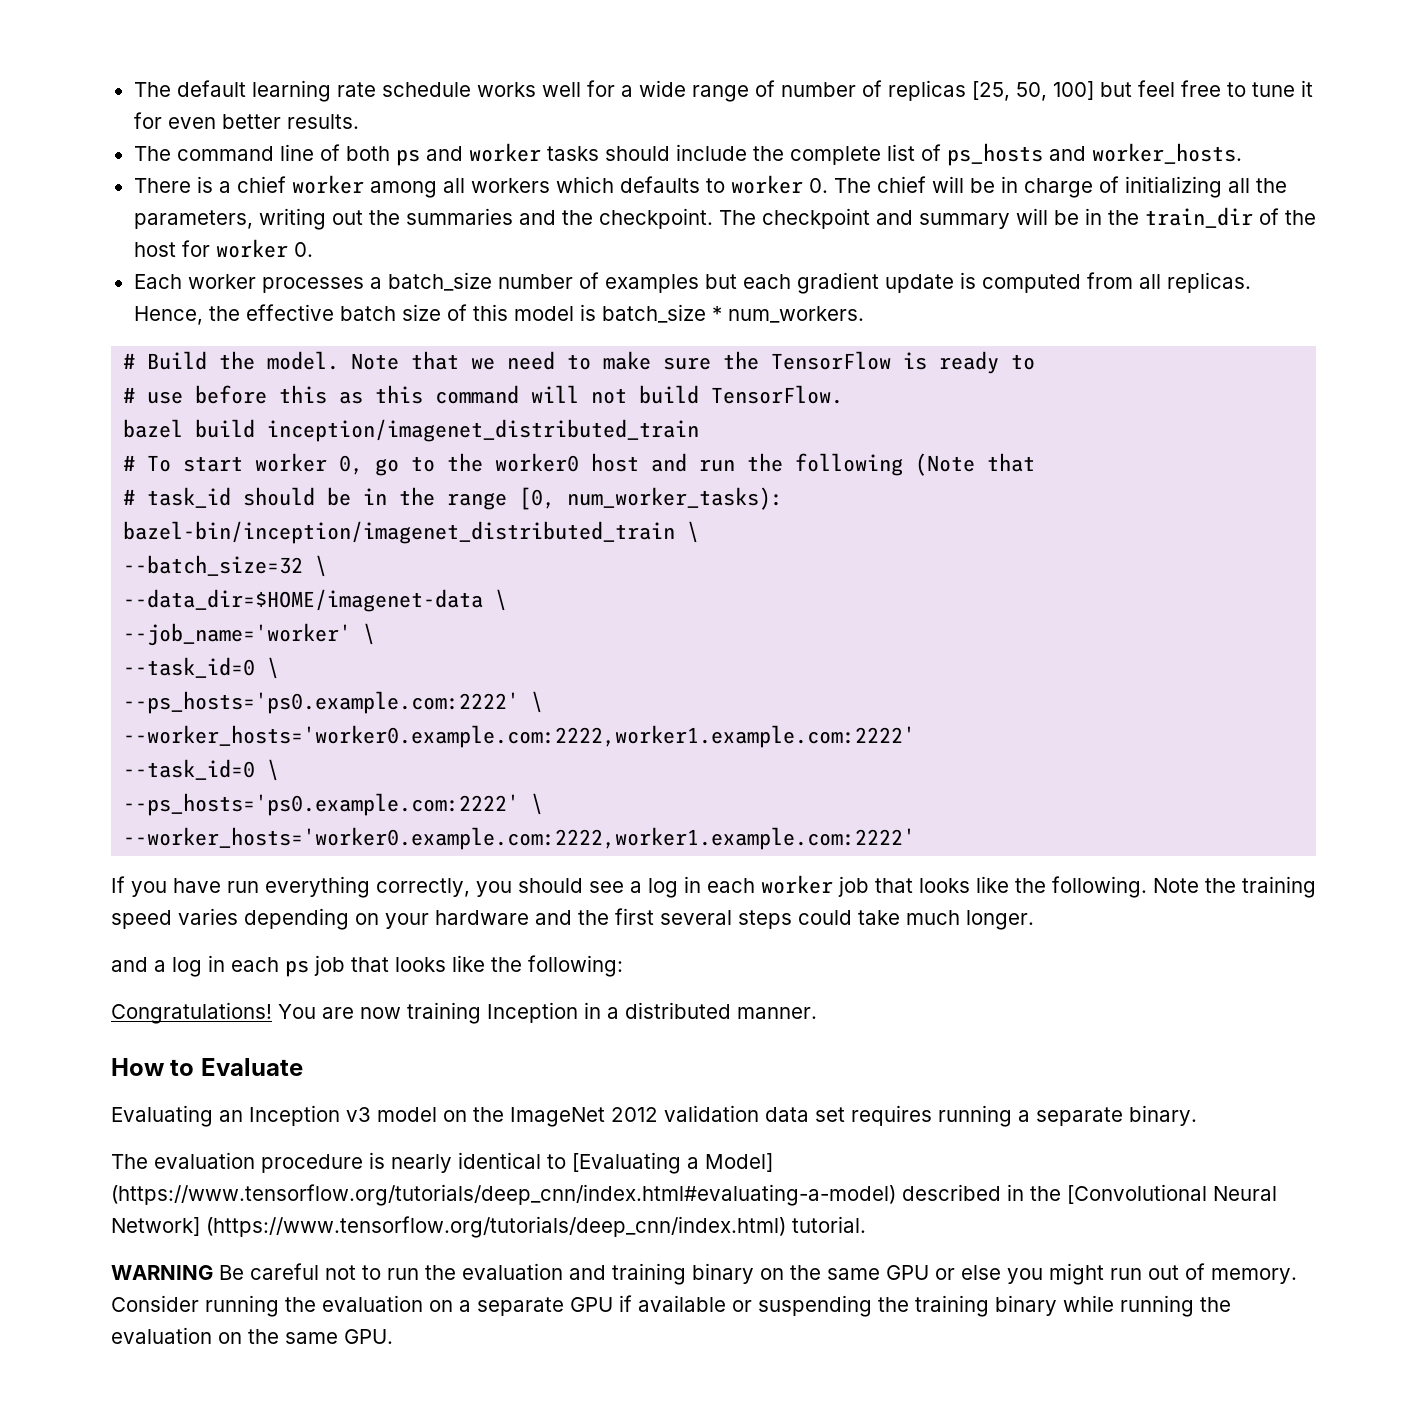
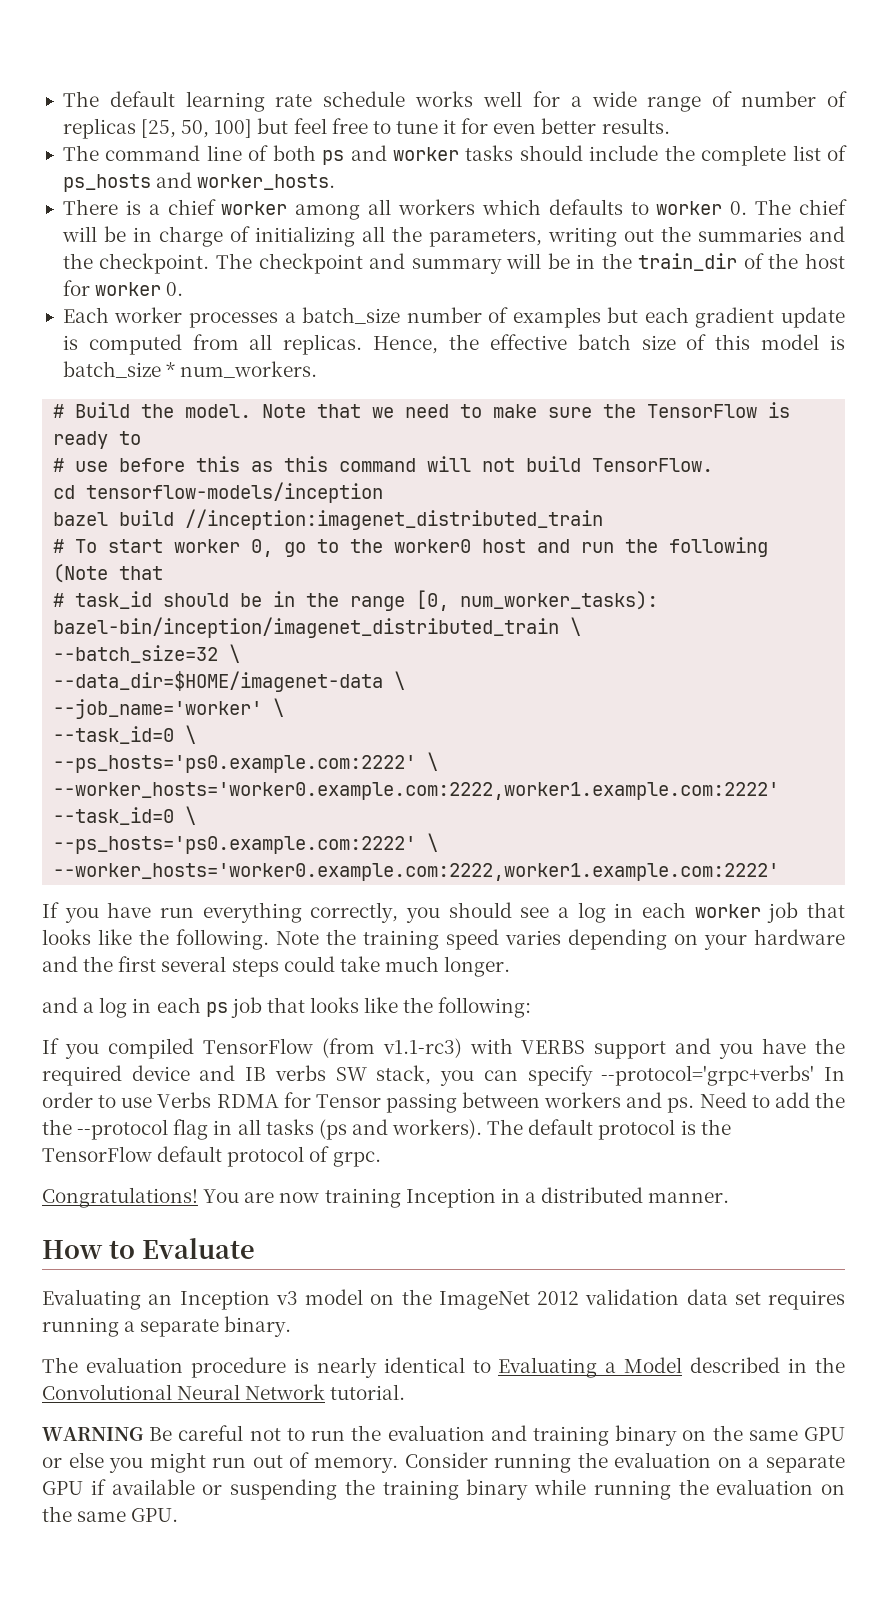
(844, 394) none -> [53,482,384,503] // cd tensorflow-models/inception
[267,419,700,442] inception/imagenet_distributed_train -> [185,509,604,530] //inception:imagenet_distributed_train
(623, 966) none -> [42,1038,845,1059] [42,1065,846,1086] [42,1092,845,1113] [42,1119,731,1140] [42,1146,381,1167] // If you compiled TensorFlow (from v1.1-rc3) with VERBS support and you have the required device and IB verbs SW stack, you can specify --protocol='grpc+verbs' In order to use Verbs RDMA for Tensor passing between workers and ps. Need to add the the --protocol flag in all tasks (ps and workers). The default protocol is the TensorFlow default protocol of grpc.
[572,1152,773,1174] [111,1184,1277,1206] [111,1216,786,1238] [Evaluating a Model] (https://www.tensorflow.org/tutorials/deep_cnn/index.html#evaluating-a-model) described in the [Convolutional Neural Network] (https://www.tensorflow.org/tutorials/deep_cnn/index.html) -> [498,1357,845,1378] [42,1384,326,1400] Evaluating a Model described in the Convolutional Neural Network

